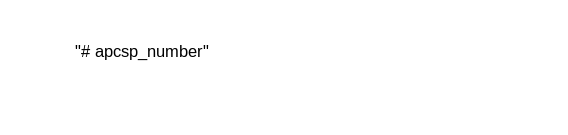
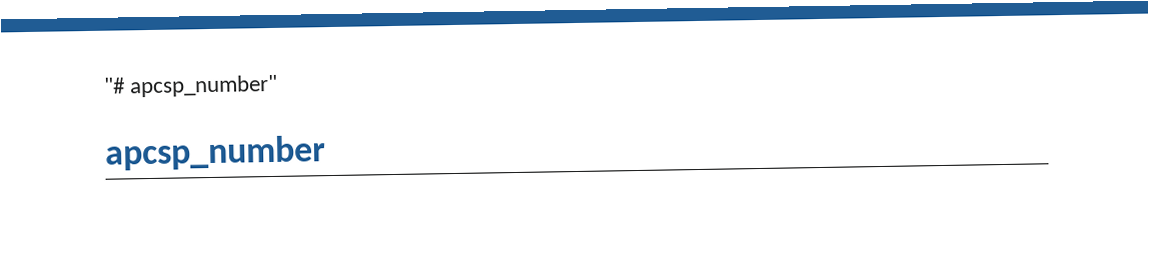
(209, 53) none -> [104,135,326,171] // apcsp_number

